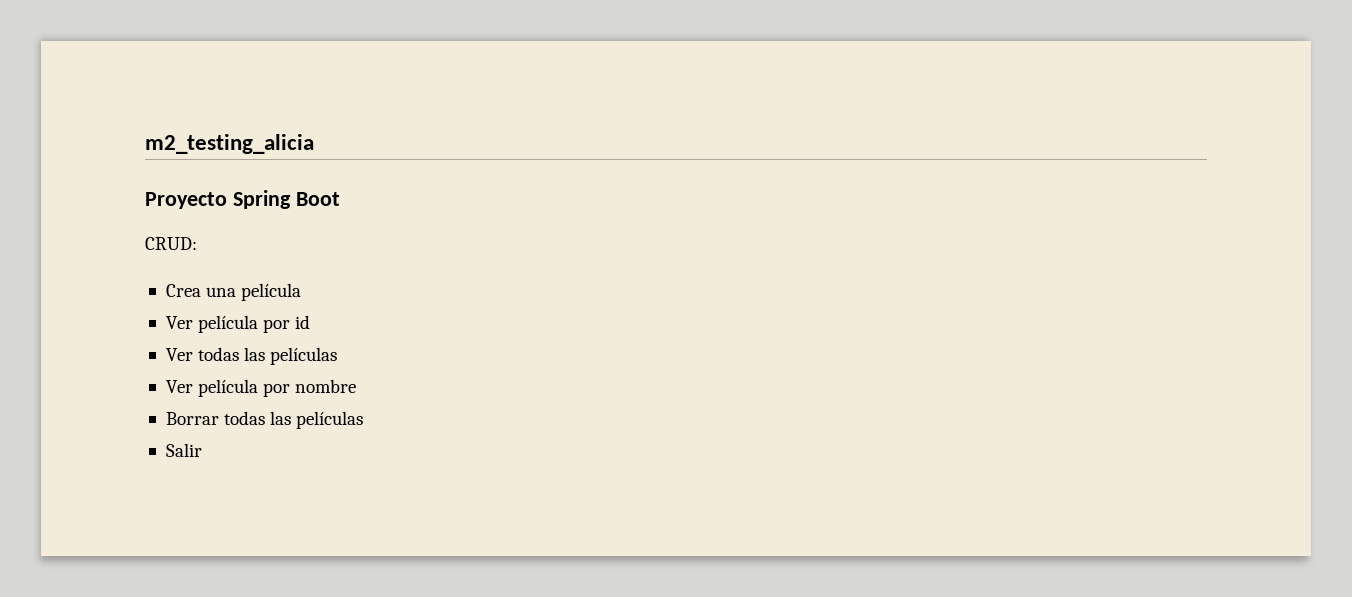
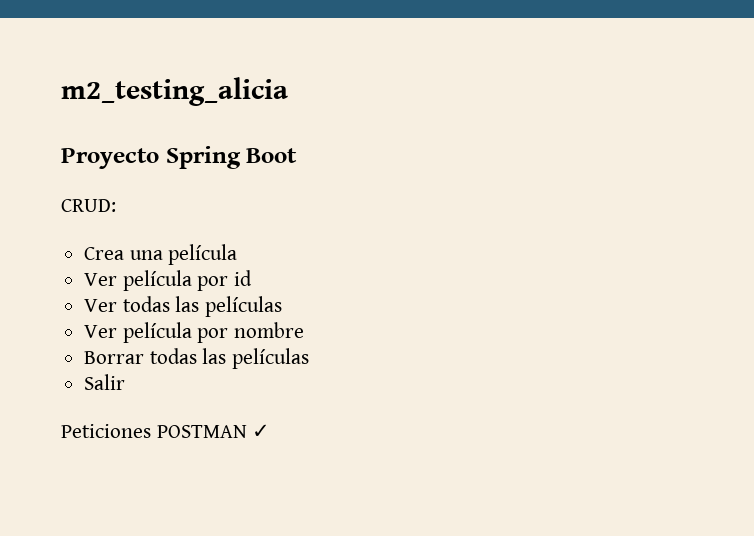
(202, 450) none -> [61,424,271,438] // Peticiones POSTMAN ✓

